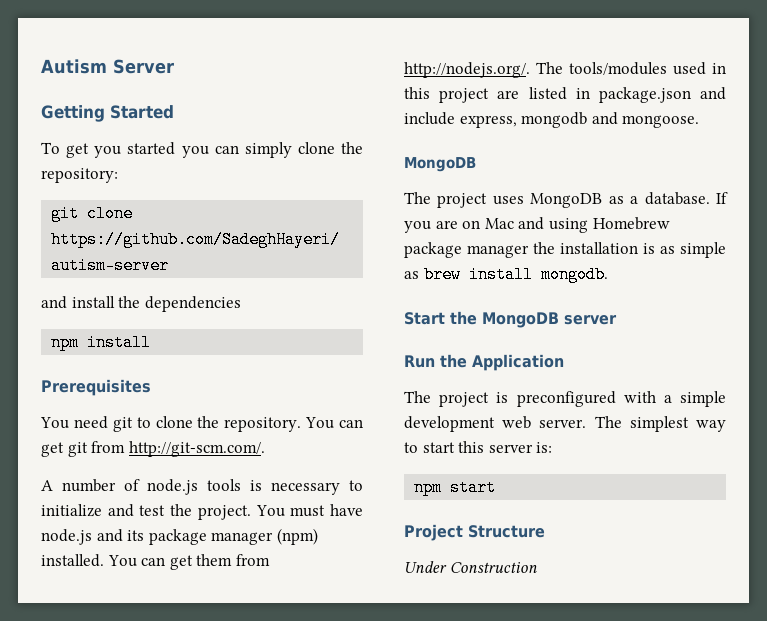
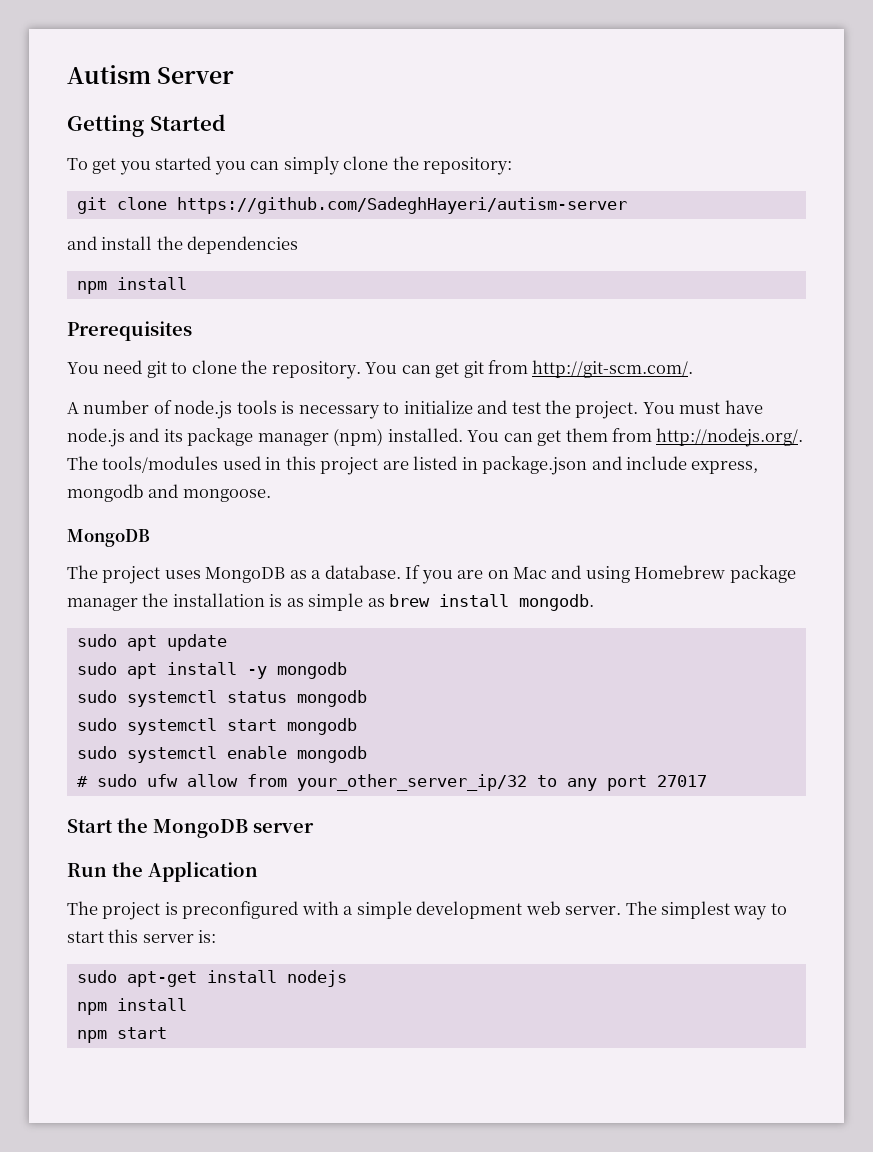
(608, 274) none -> [76,634,227,651] [76,662,347,679] [76,690,367,707] [76,718,357,735] [76,746,367,763] [76,774,707,791] // sudo apt update // sudo apt install -y mongodb // sudo systemctl status mongodb // sudo systemctl start mongodb // sudo systemctl enable mongodb // # sudo ufw allow from your_other_server_ip/32 to any port 27017
[414,479,497,496] [404,524,545,541] [404,561,537,573] npm start // Project Structure // Under Construction -> [76,970,347,987] [76,998,187,1015] [76,1027,167,1043] sudo apt-get install nodejs // npm install // npm start

